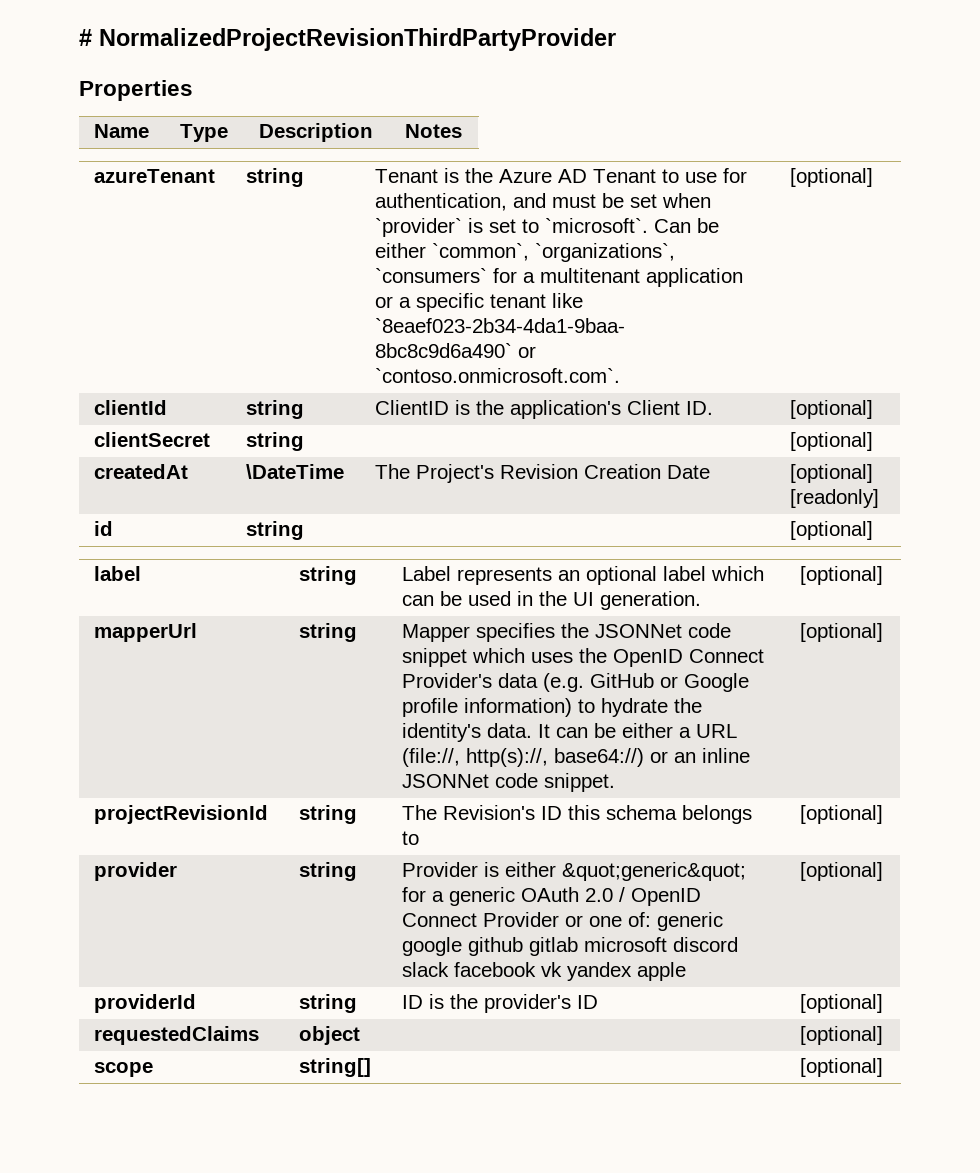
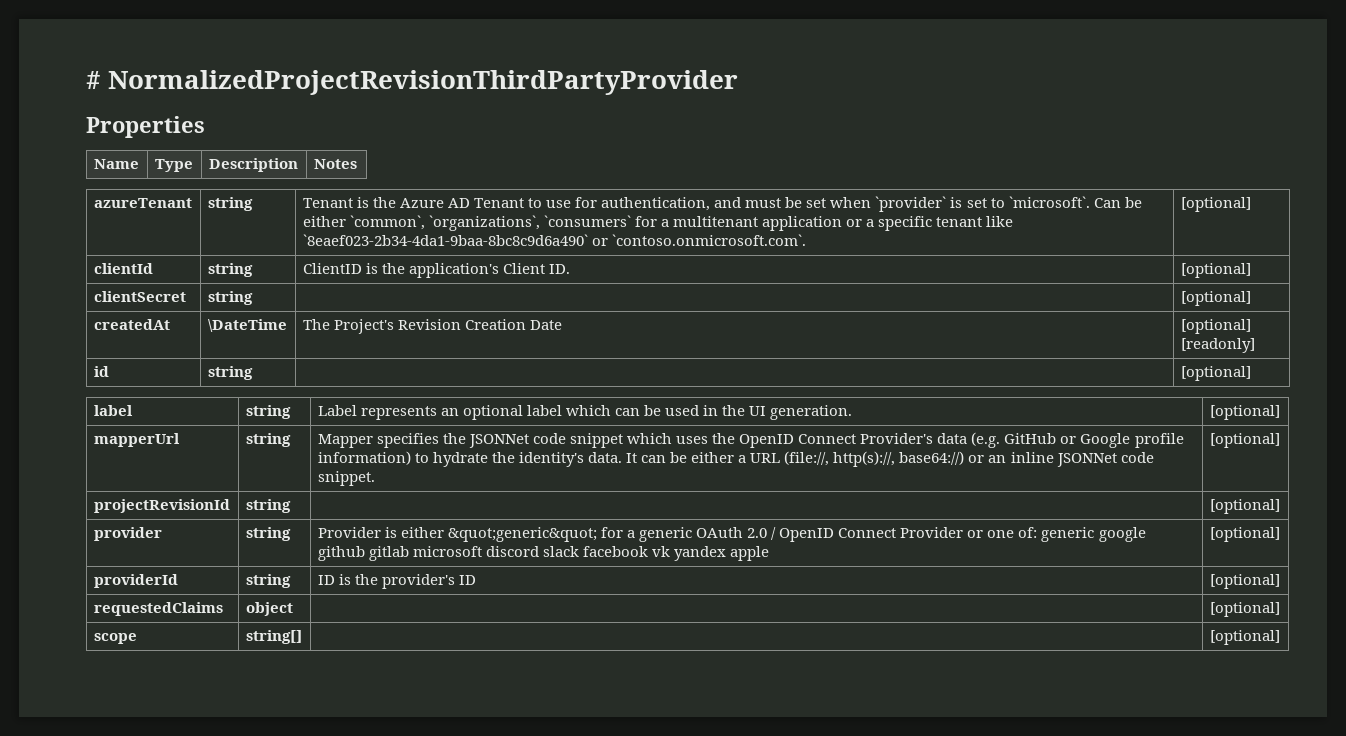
[402,805,753,824] [402,831,420,845] The Revision's ID this schema belongs to -> (291, 506) none

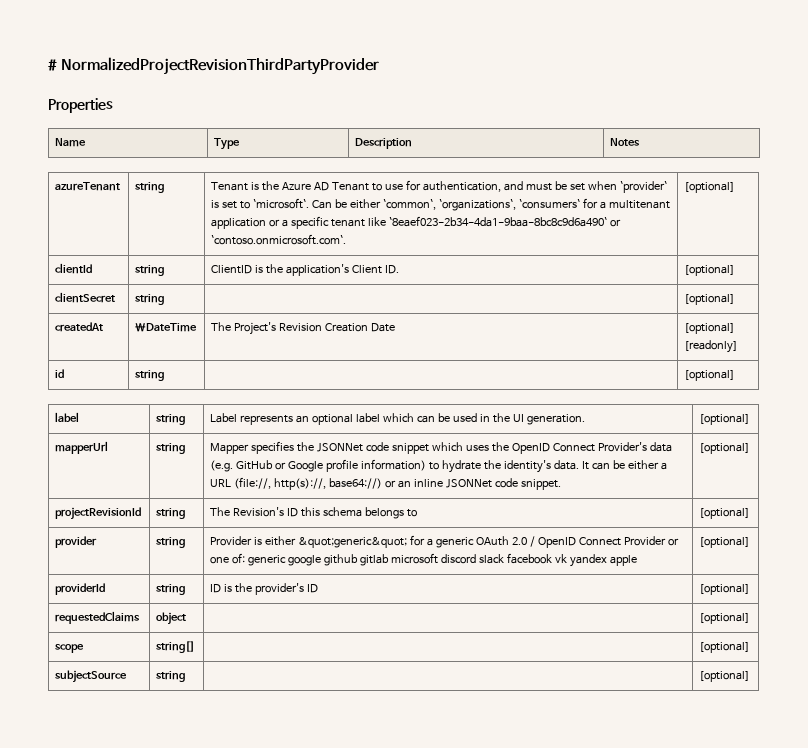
(291, 506) none -> [210,507,417,519] The Revision's ID this schema belongs to
(1280, 637) none -> [55,670,128,683] [156,671,186,682] [699,671,751,682] // subjectSource | string | | [optional]

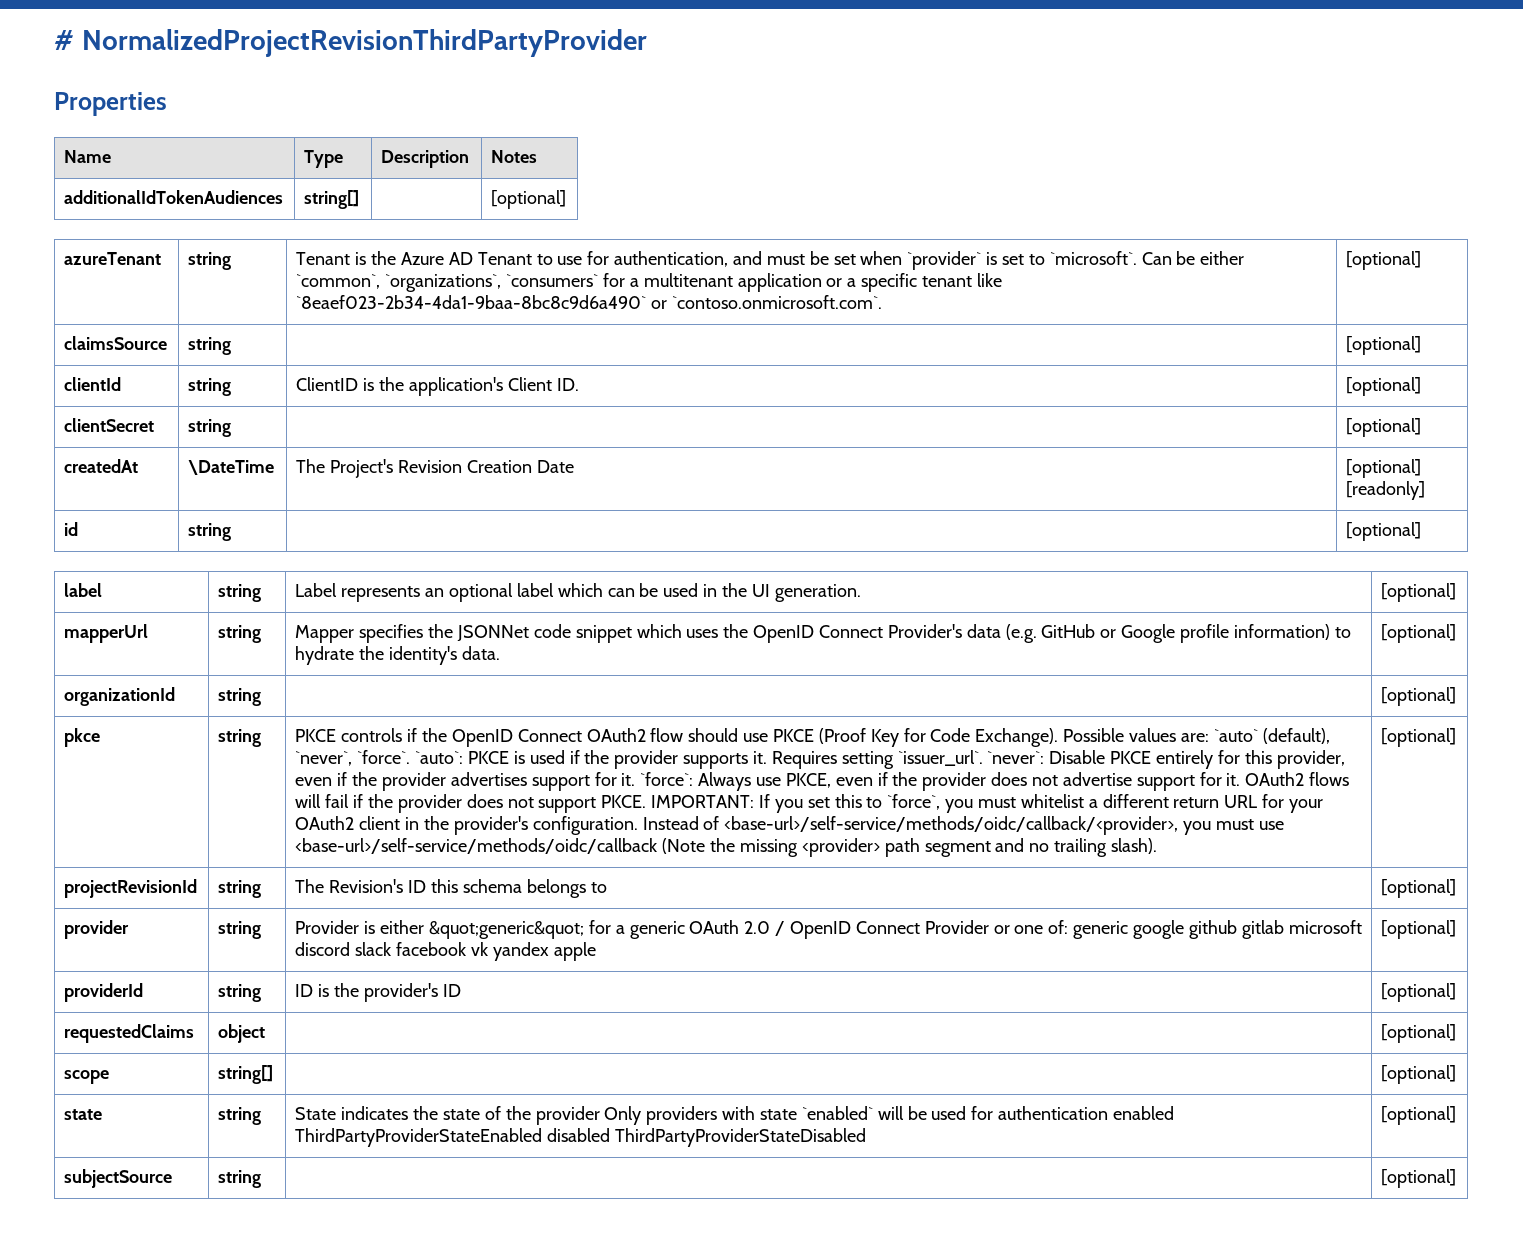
(641, 142) none -> [64,190,284,204] [304,190,360,209] [491,190,567,209] // additionalIdTokenAudiences | string[] | | [optional]
(736, 187) none -> [64,336,168,350] [188,337,232,355] [1346,336,1422,355] // claimsSource | string | | [optional]
[581,460,667,470] [210,477,561,490] It can be either a URL (file://, http(s)://, base64://) or an inline JSONNet code snippet. -> [1381,624,1457,643] [64,687,176,706] [218,688,262,706] [1381,687,1457,706] [64,728,101,747] [218,729,262,747] [295,728,1330,747] [295,750,1345,769] [295,772,1350,791] [295,794,1323,813] [295,816,1284,835] [295,838,1157,857] | [optional] // organizationId | string | | [optional] // pkce | string | PKCE controls if the OpenID Connect OAuth2 flow should use PKCE (Proof Key for Code Exchange). Possible values are: `auto` (default), `never`, `force`. `auto`: PKCE is used if the provider supports it. Requires setting `issuer_url`. `never`: Disable PKCE entirely for this provider, even if the provider advertises support for it. `force`: Always use PKCE, even if the provider does not advertise support for it. OAuth2 flows will fail if the provider does not support PKCE. IMPORTANT: If you set this to `force`, you must whitelist a different return URL for your OAuth2 client in the provider's configuration. Instead of <base-url>/self-service/methods/oidc/callback/<provider>, you must use <base-url>/self-service/methods/oidc/callback (Note the missing <provider> path segment and no trailing slash).
(751, 647) none -> [64,1109,103,1120] [218,1107,262,1125] [295,1106,1174,1125] [295,1128,867,1147] [1381,1106,1457,1125] // state | string | State indicates the state of the provider Only providers with state `enabled` will be used for authentication enabled ThirdPartyProviderStateEnabled disabled ThirdPartyProviderStateDisabled | [optional]

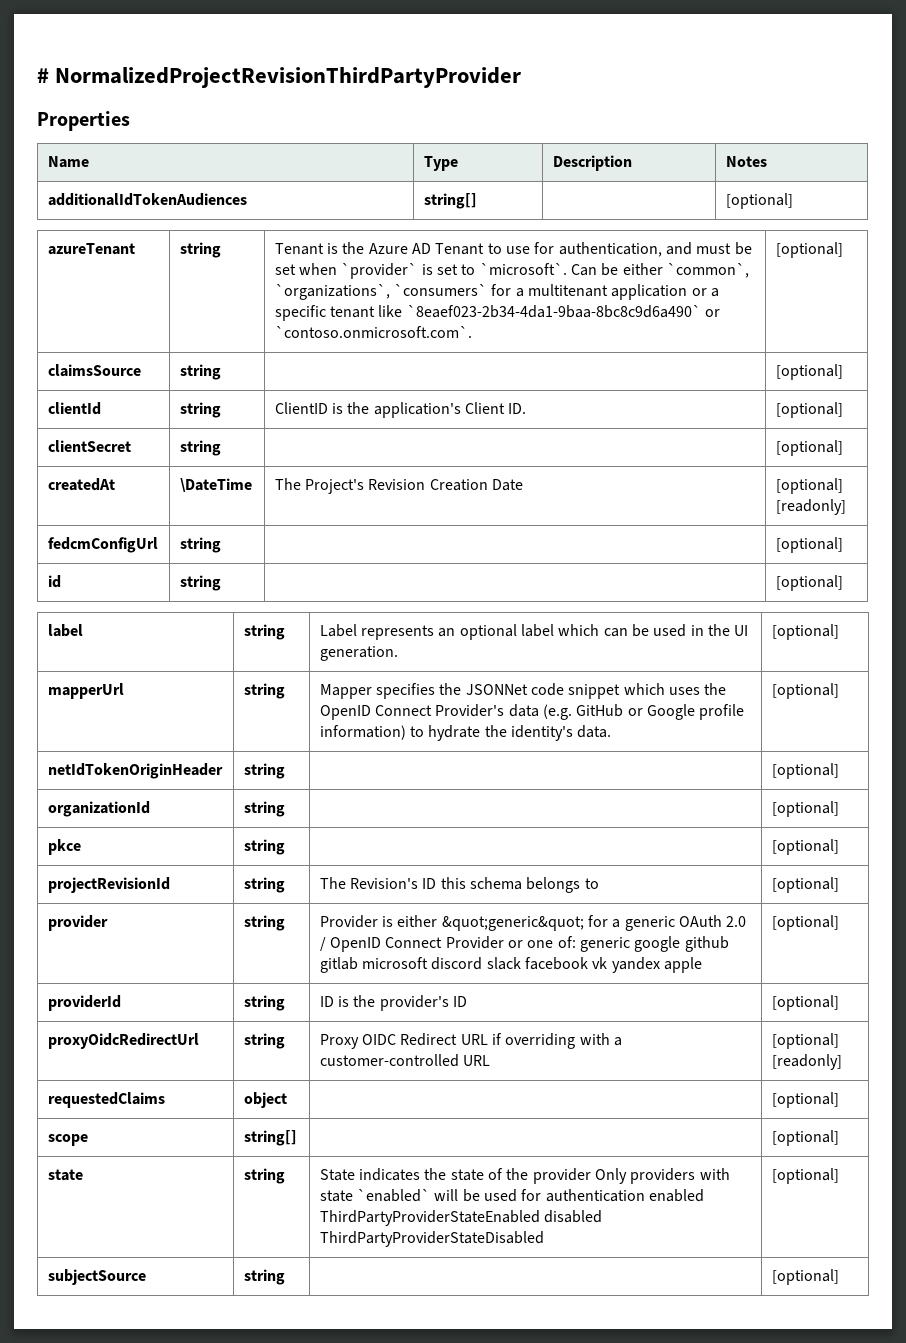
(1426, 490) none -> [47,537,158,553] [179,537,221,553] [775,537,843,553] // fedcmConfigUrl | string | | [optional]
(1457, 633) none -> [47,763,223,779] [243,763,285,779] [771,763,839,779] // netIdTokenOriginHeader | string | | [optional]
[295,728,1330,747] [295,750,1345,769] [295,772,1350,791] [295,794,1323,813] [295,816,1284,835] [295,838,1157,857] PKCE controls if the OpenID Connect OAuth2 flow should use PKCE (Proof Key for Code Exchange). Possible values are: `auto` (default), `never`, `force`. `auto`: PKCE is used if the provider supports it. Requires setting `issuer_url`. `never`: Disable PKCE entirely for this provider, even if the provider advertises support for it. `force`: Always use PKCE, even if the provider does not advertise support for it. OAuth2 flows will fail if the provider does not support PKCE. IMPORTANT: If you set this to `force`, you must whitelist a different return URL for your OAuth2 client in the provider's configuration. Instead of <base-url>/self-service/methods/oidc/callback/<provider>, you must use <base-url>/self-service/methods/oidc/callback (Note the missing <provider> path segment and no trailing slash). -> (285, 847) none
(1457, 992) none -> [47,1033,199,1049] [243,1033,285,1049] [319,1033,623,1049] [319,1054,491,1067] [771,1033,839,1049] [771,1054,842,1070] // proxyOidcRedirectUrl | string | Proxy OIDC Redirect URL if overriding with a customer-controlled URL | [optional] [readonly]

